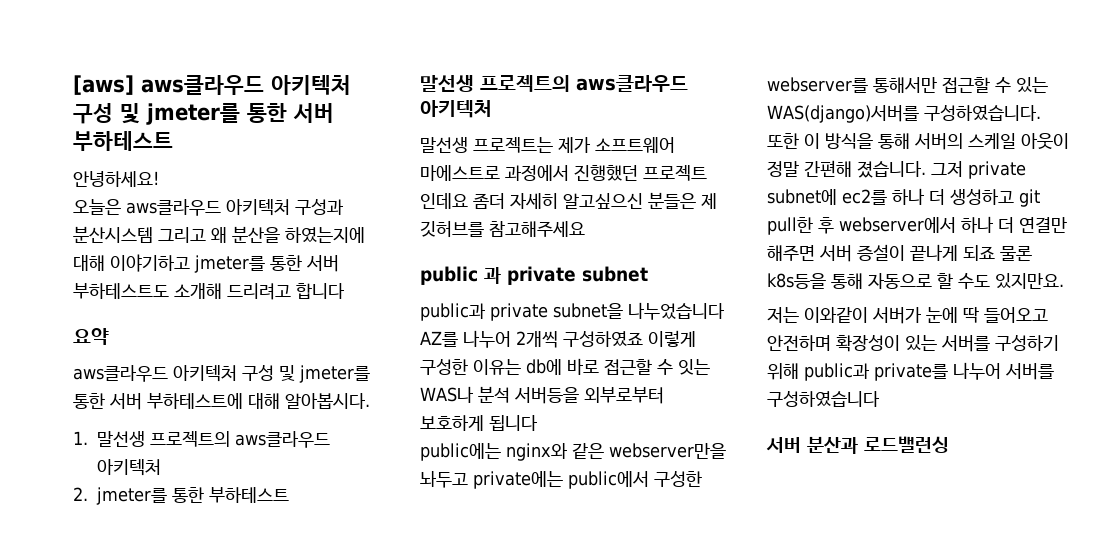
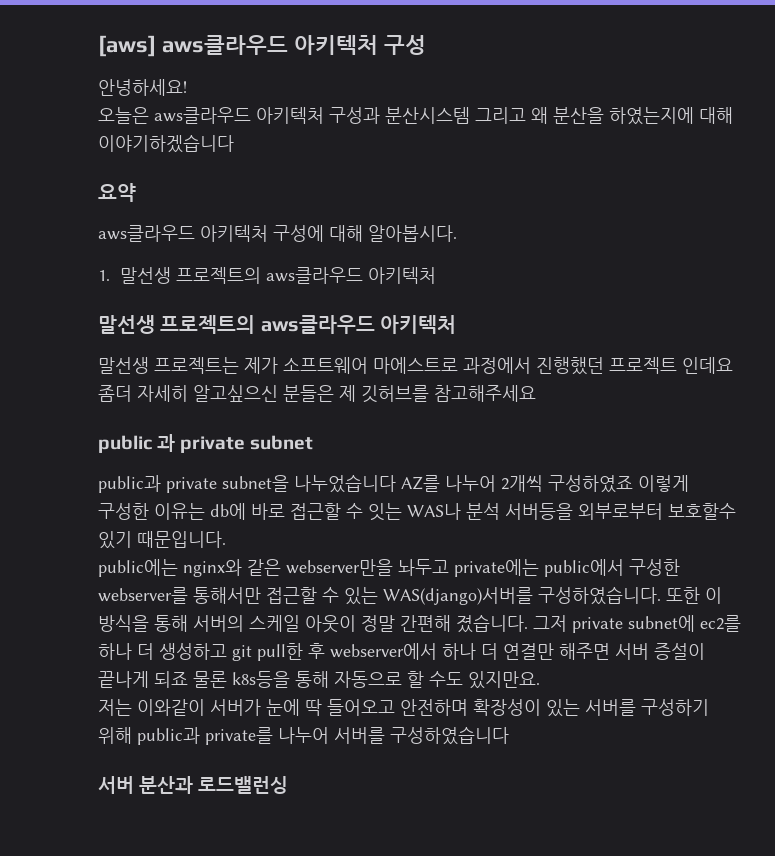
[120,103,334,125] [73,131,173,151] 및 jmeter를 통한 서버 부하테스트 -> (426, 45) none
[110,254,339,273] [73,283,345,300] [73,328,109,345] [73,365,370,383] [73,393,243,410] 이야기하고 jmeter를 통한 서버 부하테스트도 소개해 드리려고 합니다 // 요약 // aws클라우드 아키텍처 구성 및 jmeter를 통한 서버 부하테스트에 -> [98,134,234,153] [98,183,136,202] [98,225,324,242] 이야기하겠습니다 // 요약 // aws클라우드 아키텍처 구성에
[73,487,289,505] // 2. jmeter를 통한 부하테스트 -> (436, 275) none
[420,415,538,431] 보호하게 됩니다 -> [668,503,736,520] [98,531,226,549] 보호할수 있기 때문입니다.

